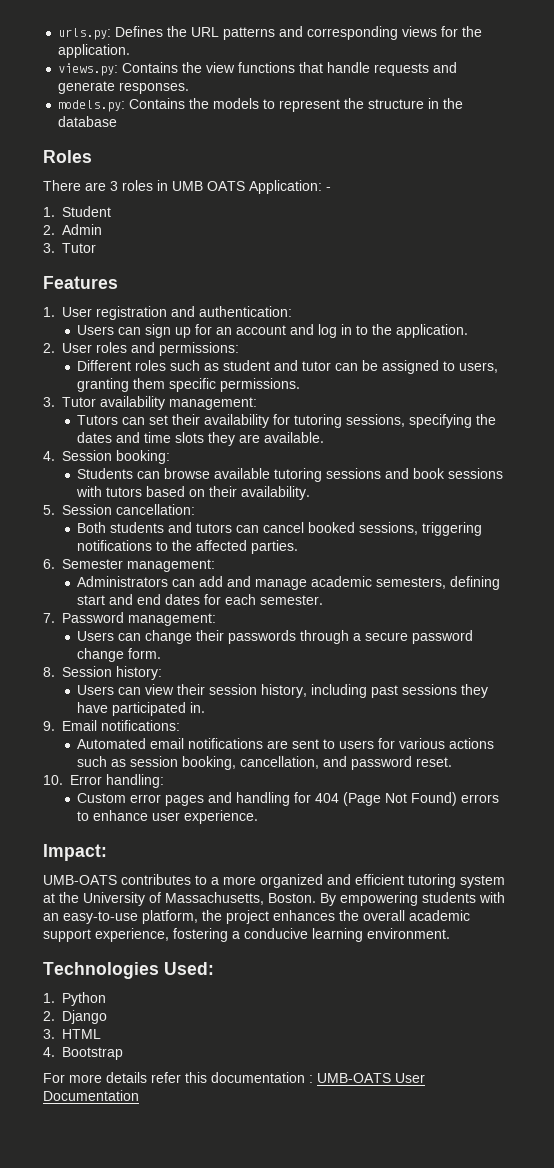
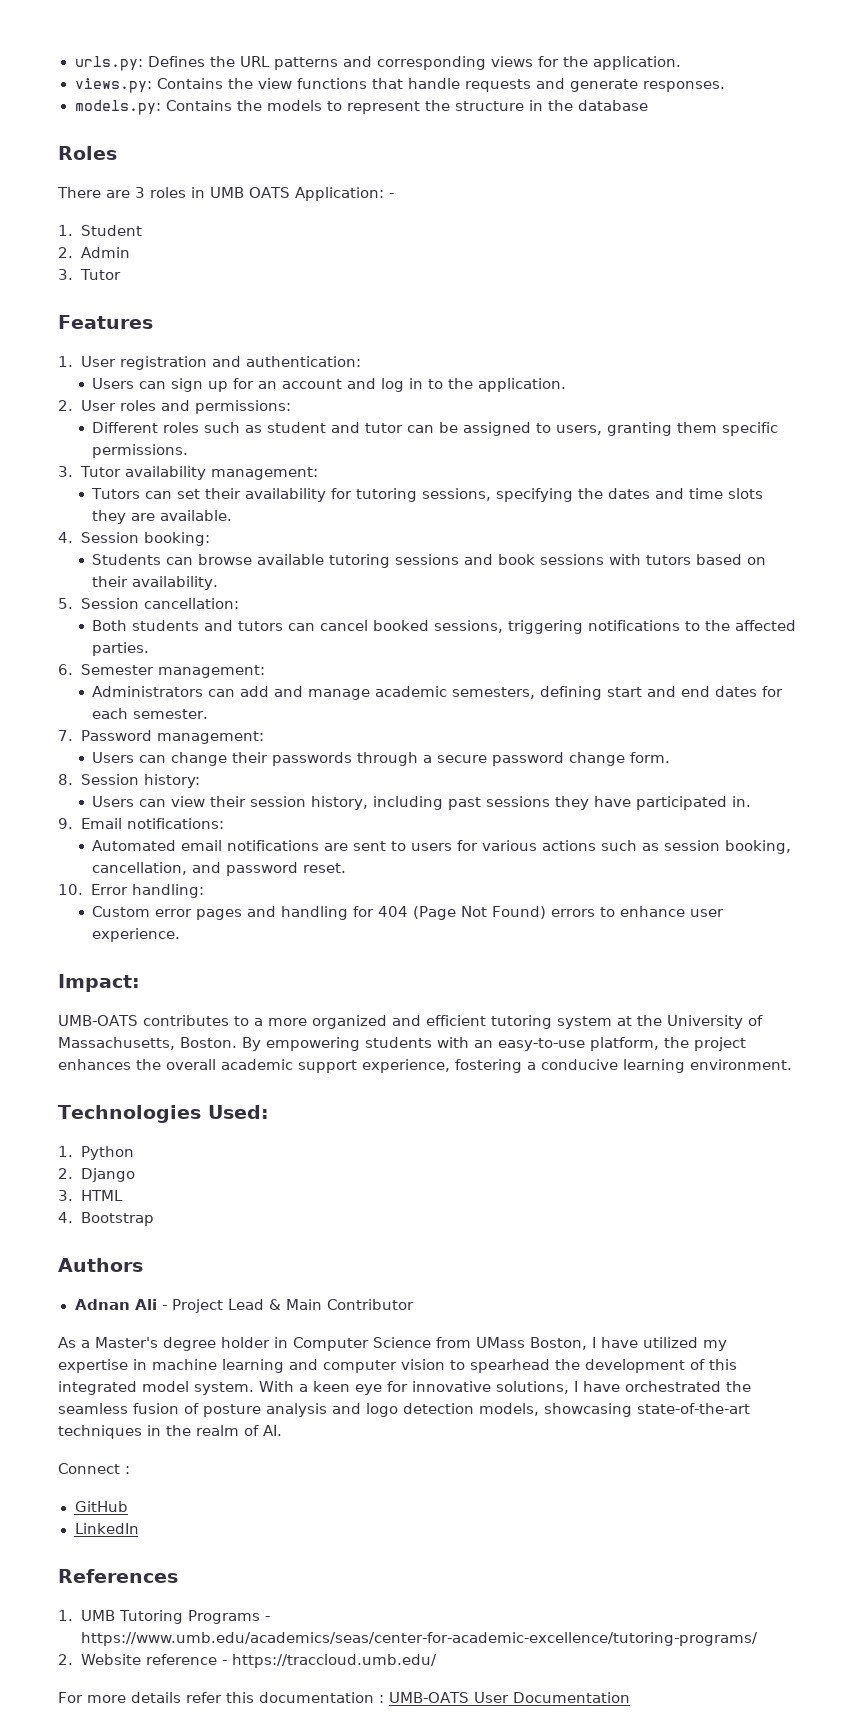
(123, 1053) none -> [58,1258,143,1272] [74,1299,414,1313] [58,1337,727,1351] [58,1359,737,1373] [58,1381,751,1395] [58,1403,750,1417] [58,1425,282,1439] [58,1463,130,1474] [74,1501,128,1512] [74,1523,139,1534] [58,1569,178,1583] [58,1610,271,1624] [80,1632,759,1646] [58,1654,438,1668] // Authors // Adnan Ali - Project Lead & Main Contributor // As a Master's degree holder in Computer Science from UMass Boston, I have utilized my expertise in machine learning and computer vision to spearhead the development of this integrated model system. With a keen eye for innovative solutions, I have orchestrated the seamless fusion of posture analysis and logo detection models, showcasing state-of-the-art techniques in the realm of AI. // Connect : // GitHub // LinkedIn // References // 1. UMB Tutoring Programs - https://www.umb.edu/academics/seas/center-for-academic-excellence/tutoring-programs/ // 2. Website reference - https://traccloud.umb.edu/

